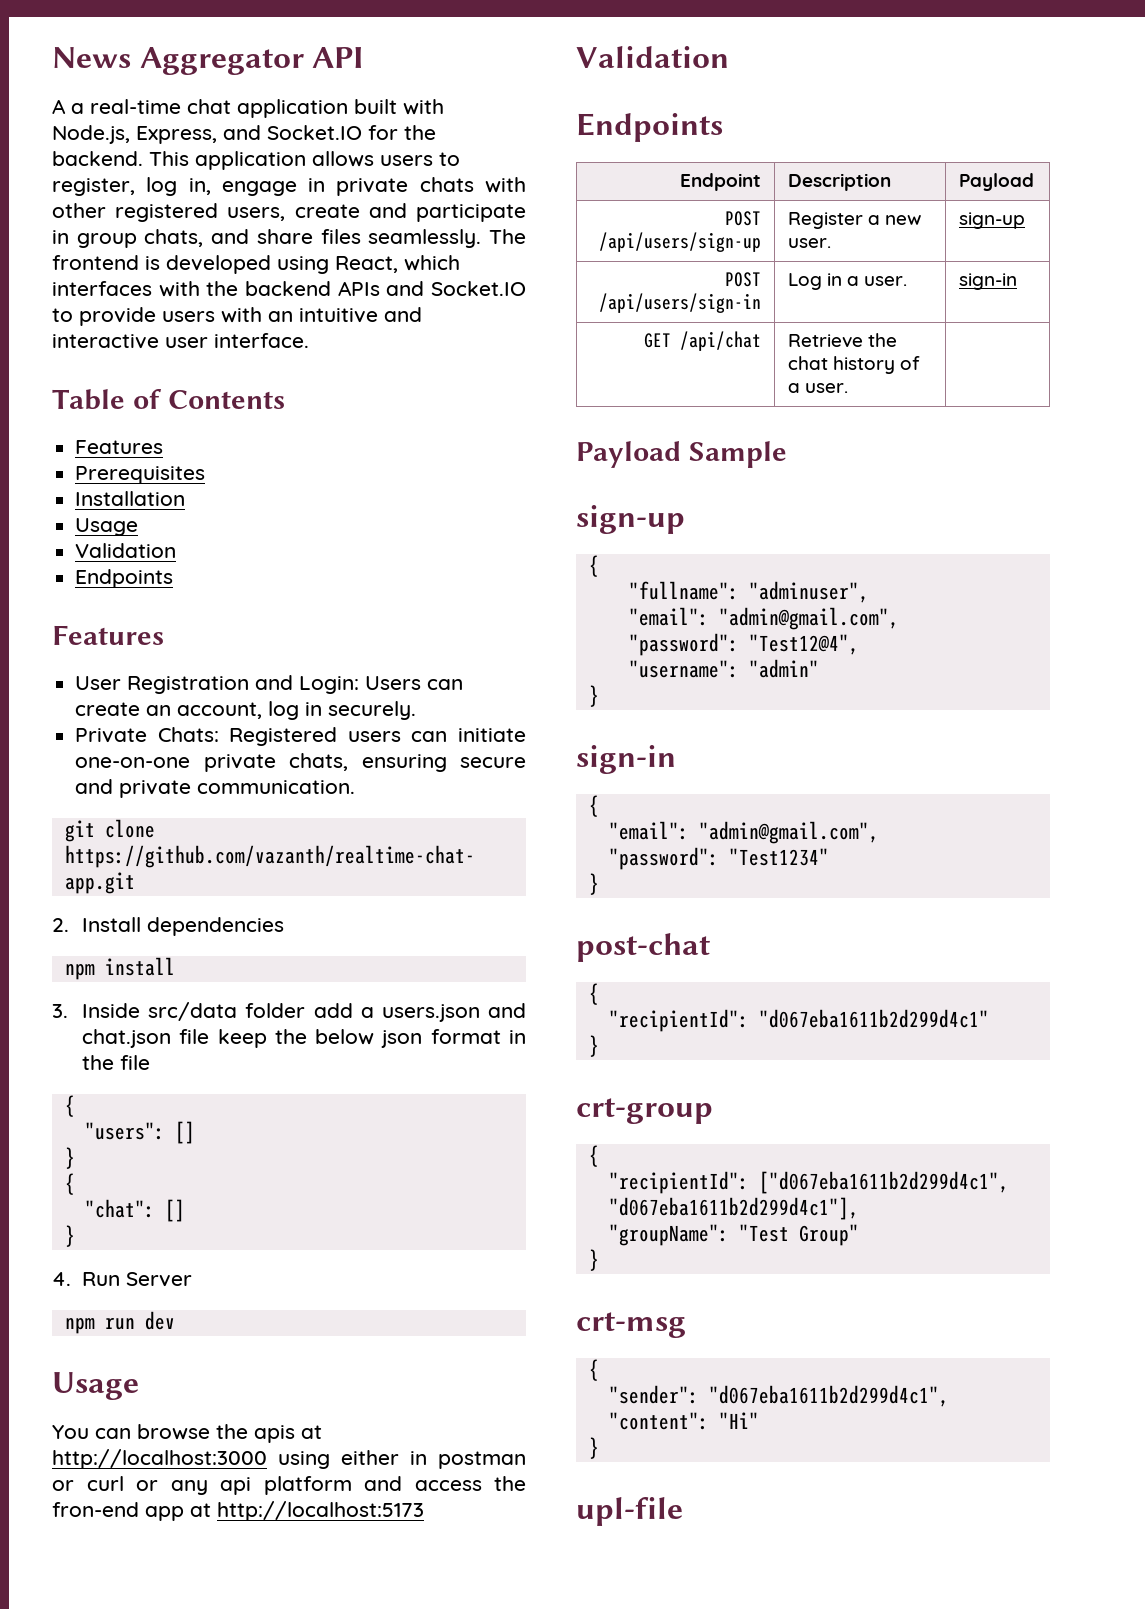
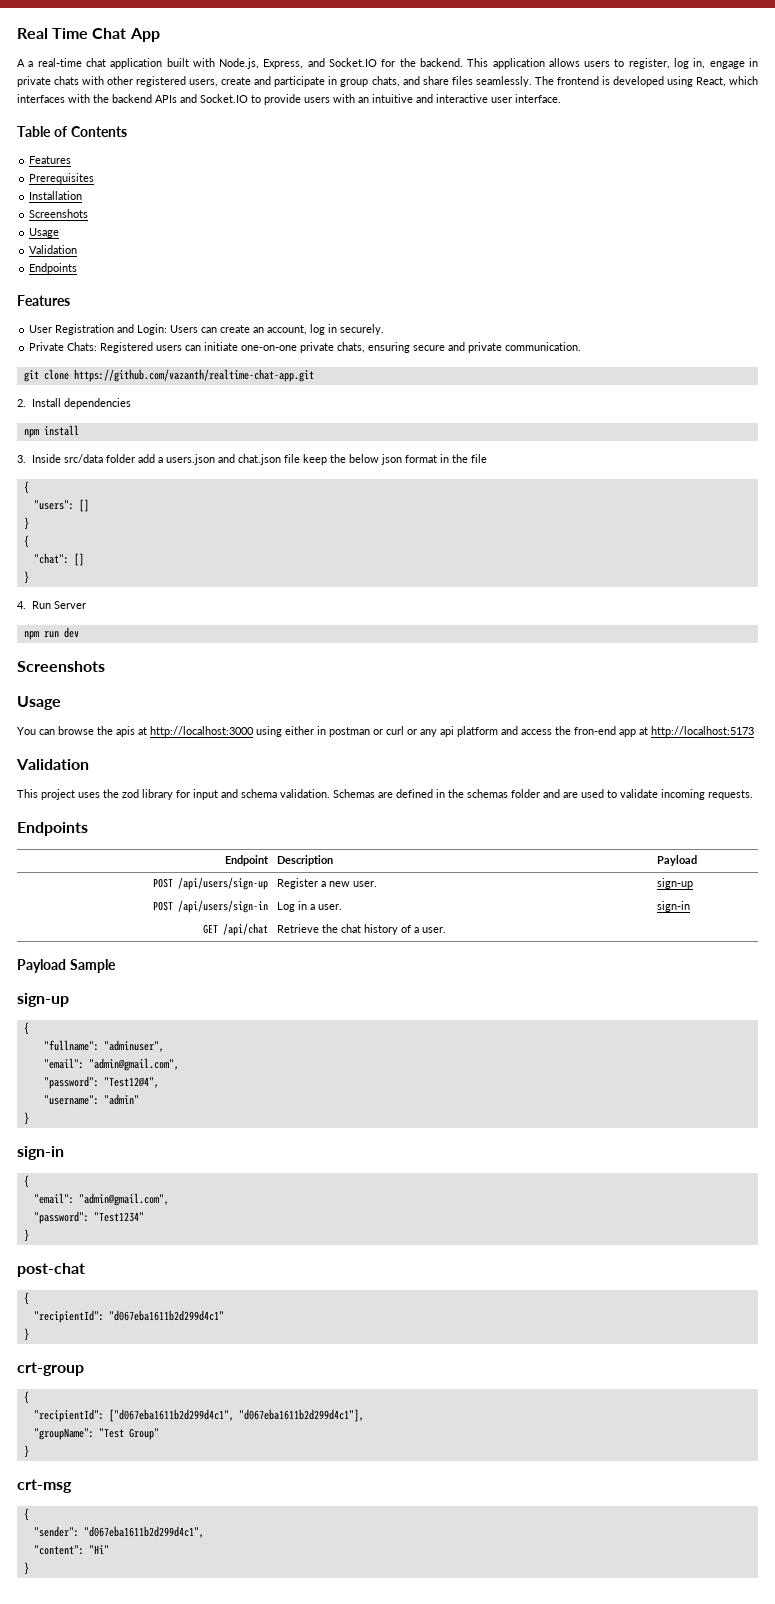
[52,47,365,75] News Aggregator API -> [17,28,160,42] Real Time Chat App
(186, 498) none -> [29,209,89,218] // Screenshots
(175, 1320) none -> [17,661,105,672] // Screenshots
(729, 57) none -> [17,789,753,800] // This project uses the zod library for input and schema validation. Schemas are defined in the schemas folder and are used to validate incoming requests.
[576,1497,683,1526] // upl-file -> (29, 1568) none

